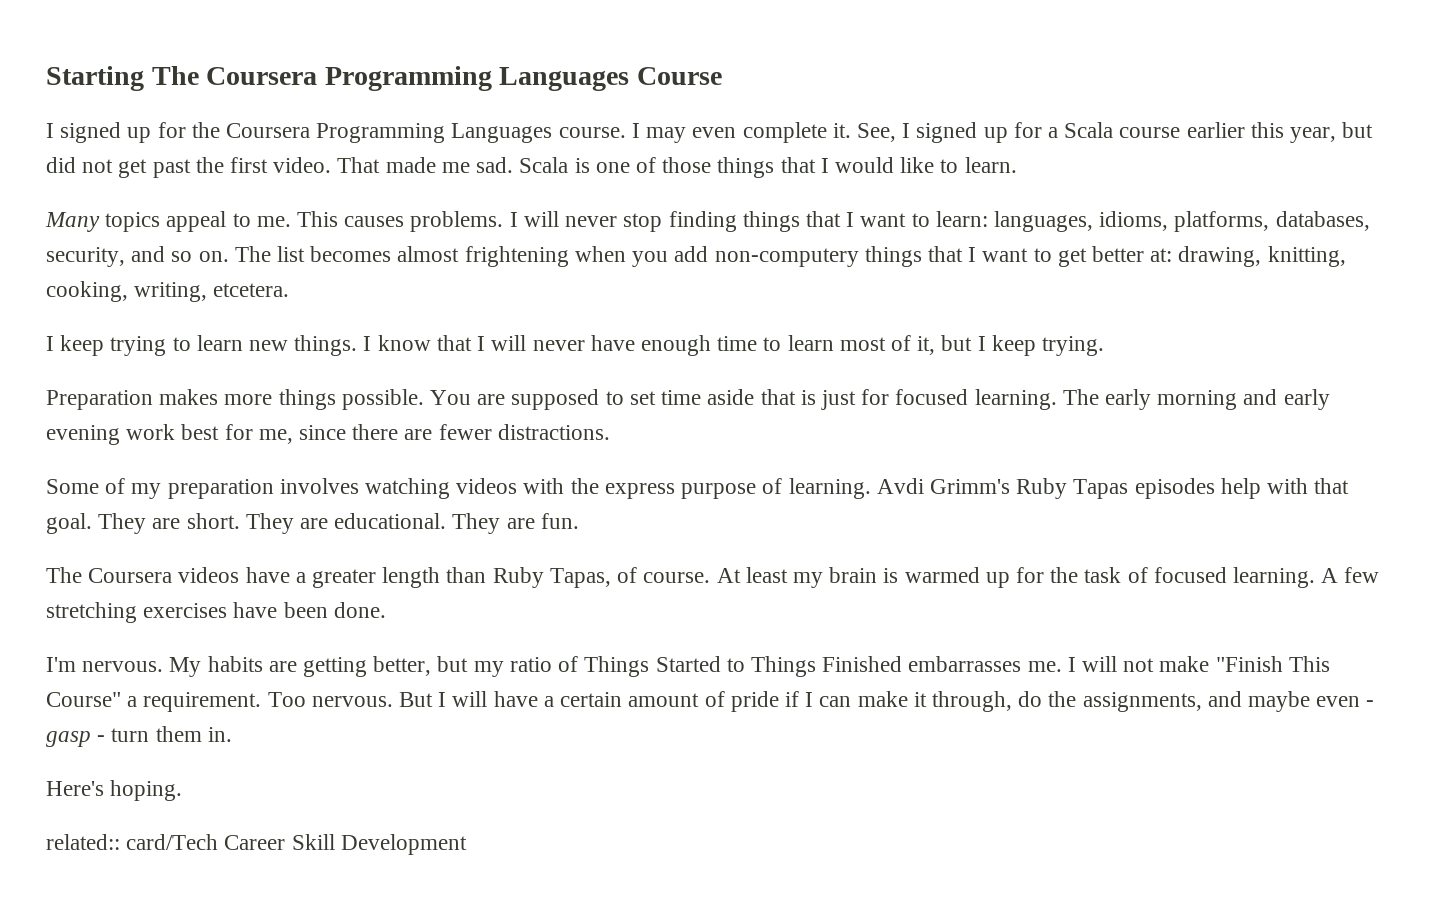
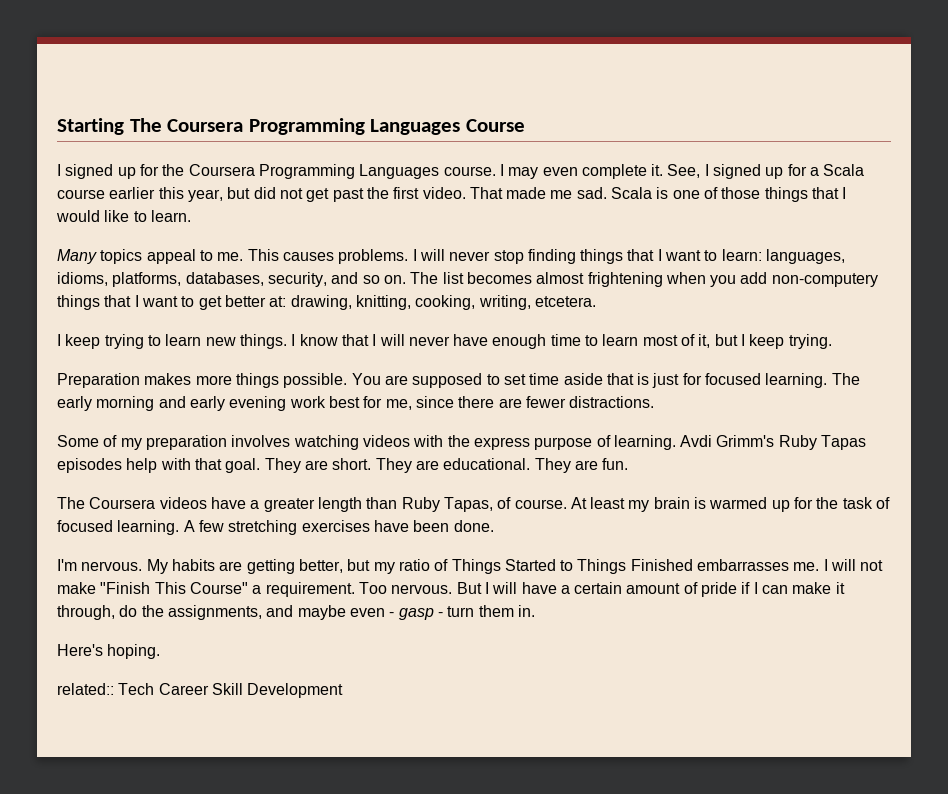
[126,834,219,850] card/Tech -> [118,683,155,695] Tech

